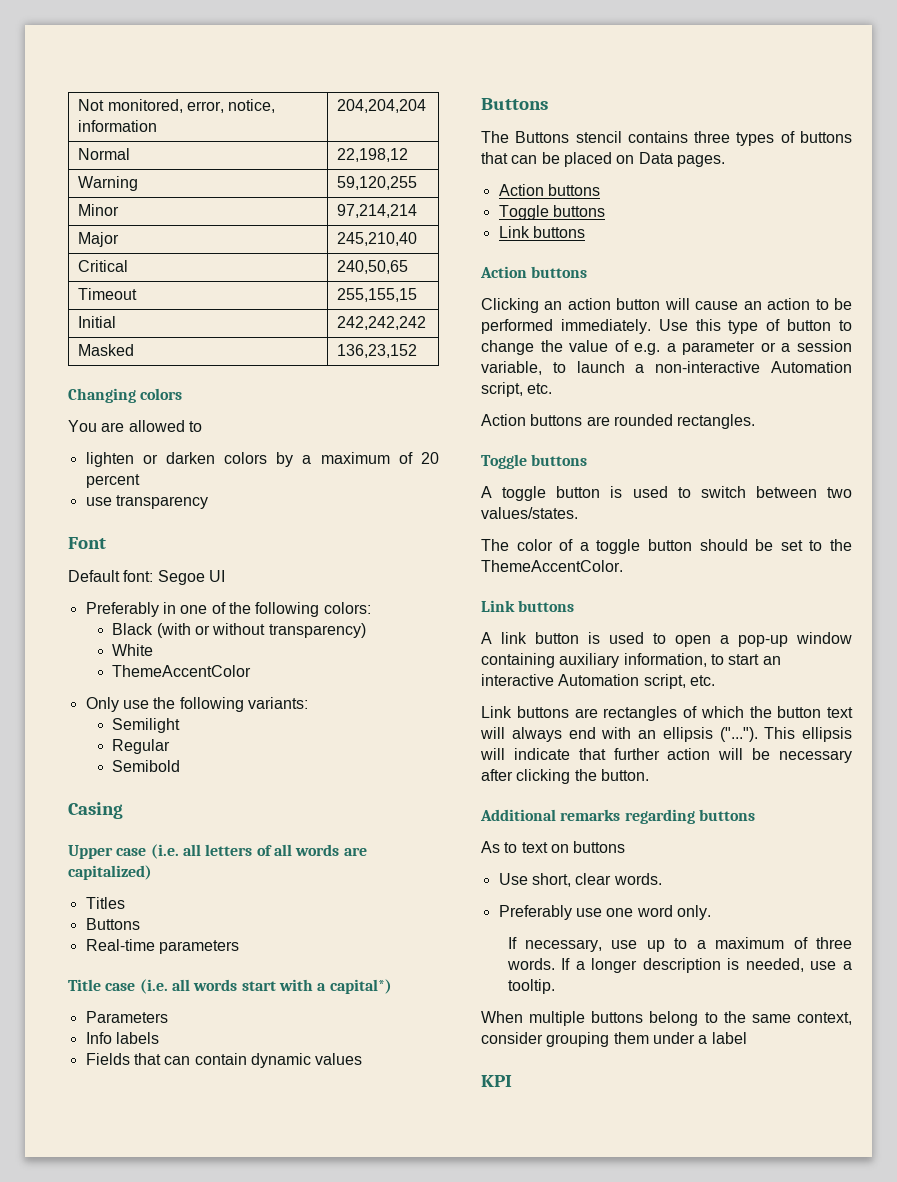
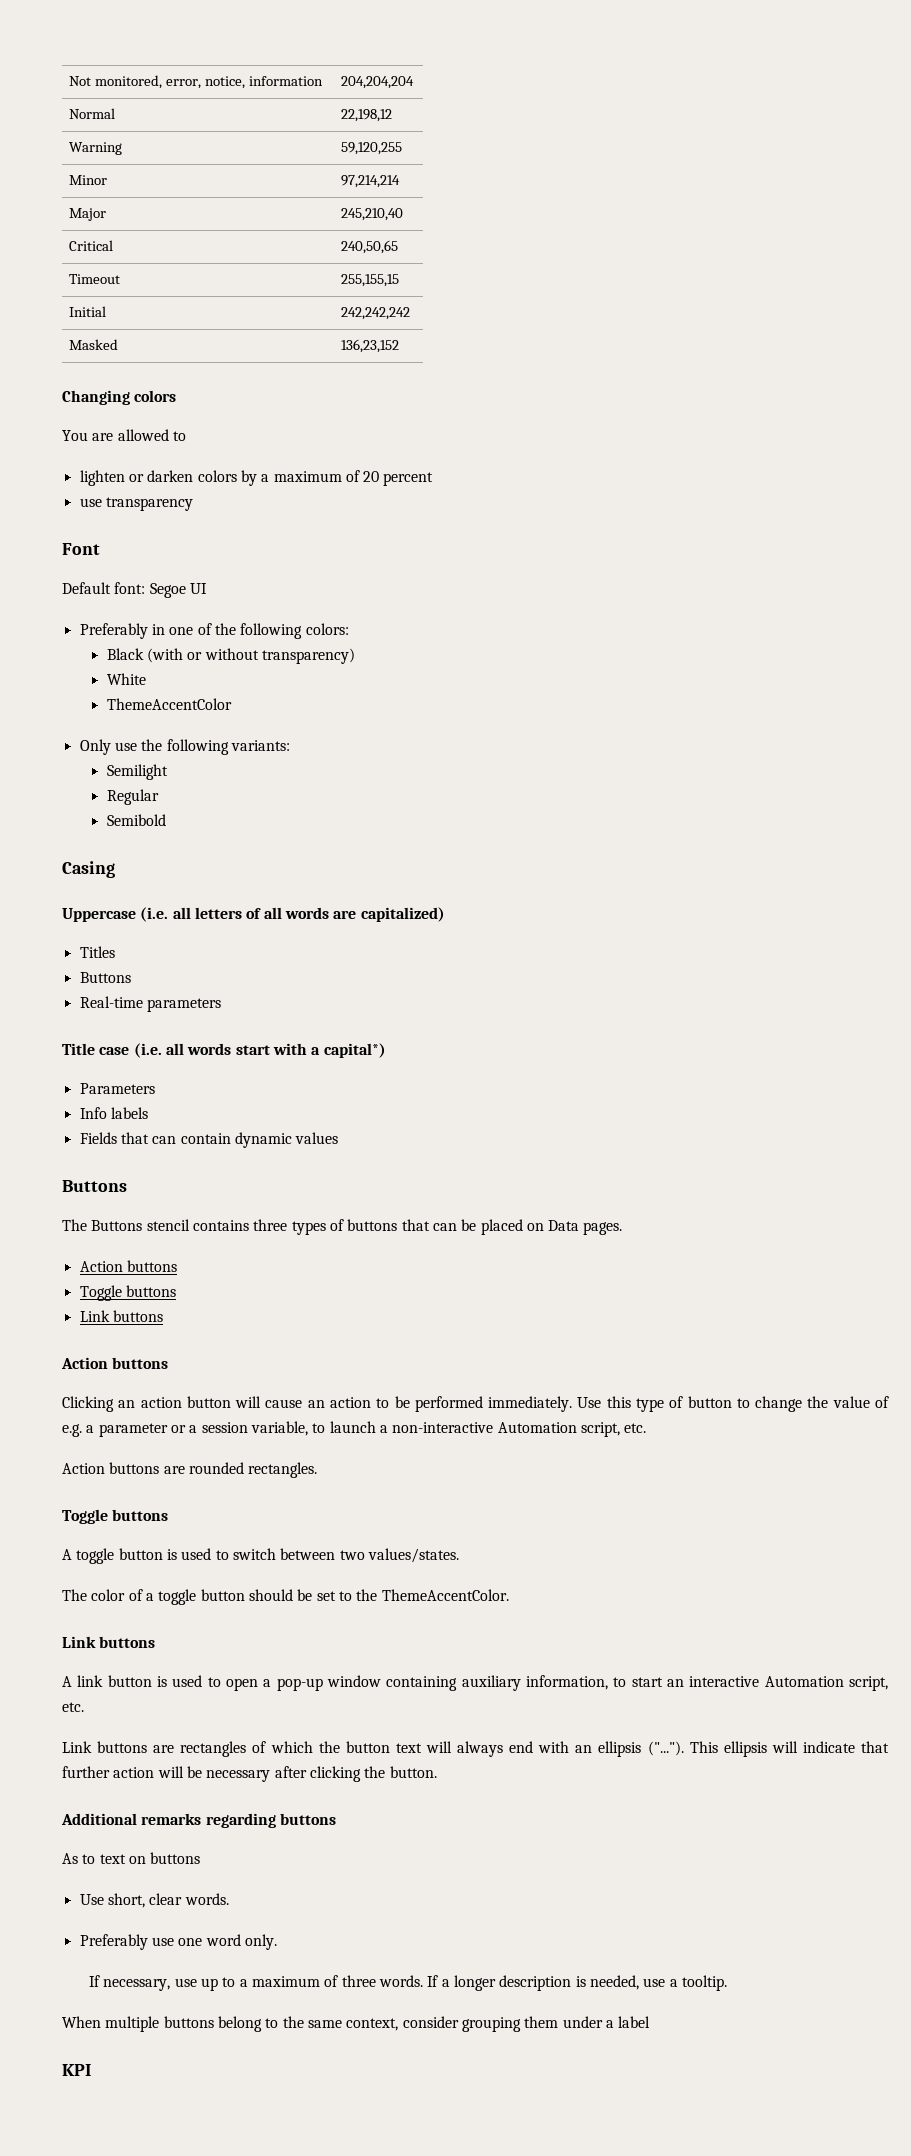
[68,845,147,859] Upper case -> [62,908,136,922] Uppercase

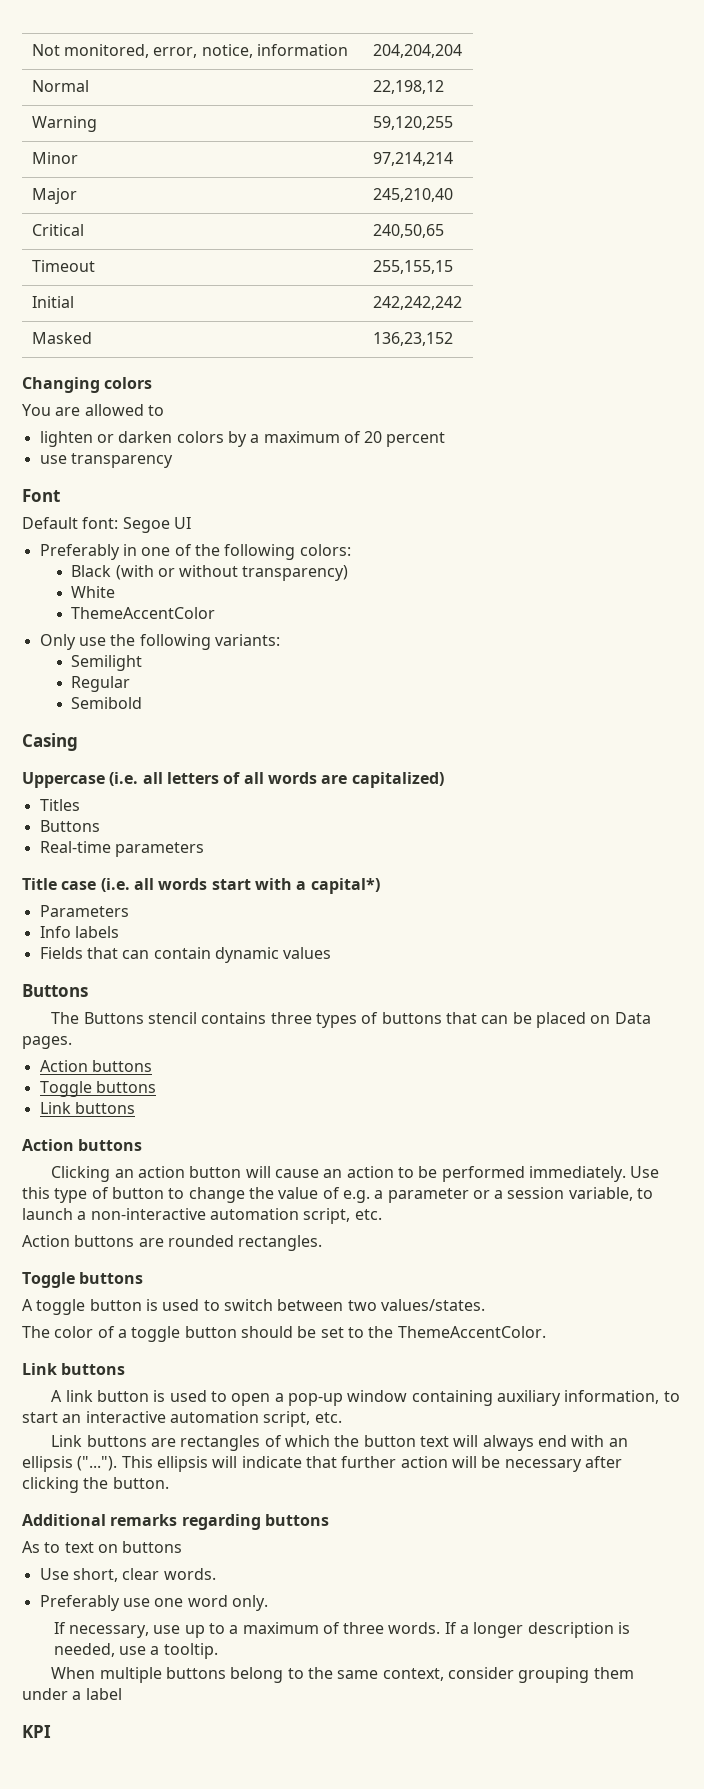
[497,1422,577,1433] Automation -> [209,1208,299,1220] automation
[764,1676,844,1687] Automation -> [169,1411,259,1423] automation

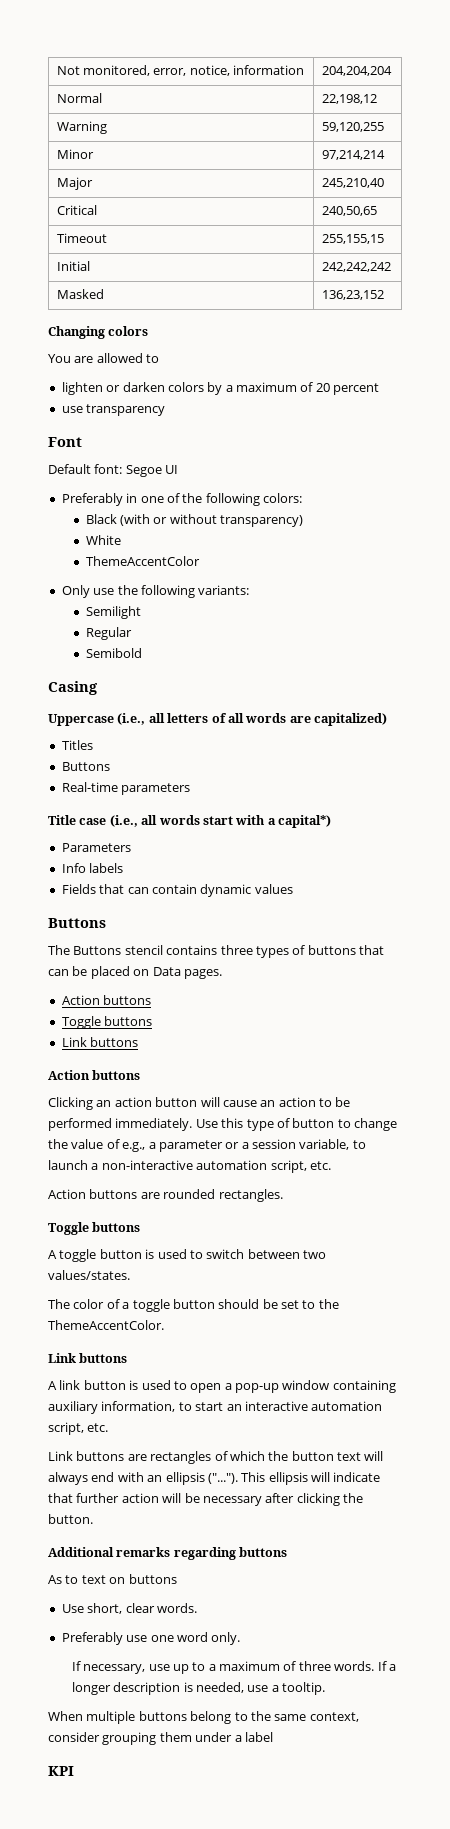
[109,772,139,786] (i.e. -> [117,713,146,725] (i.e.,
[100,878,130,892] (i.e. -> [109,815,138,827] (i.e.,
[342,1190,370,1203] e.g. -> [122,1142,146,1152] e.g.,

